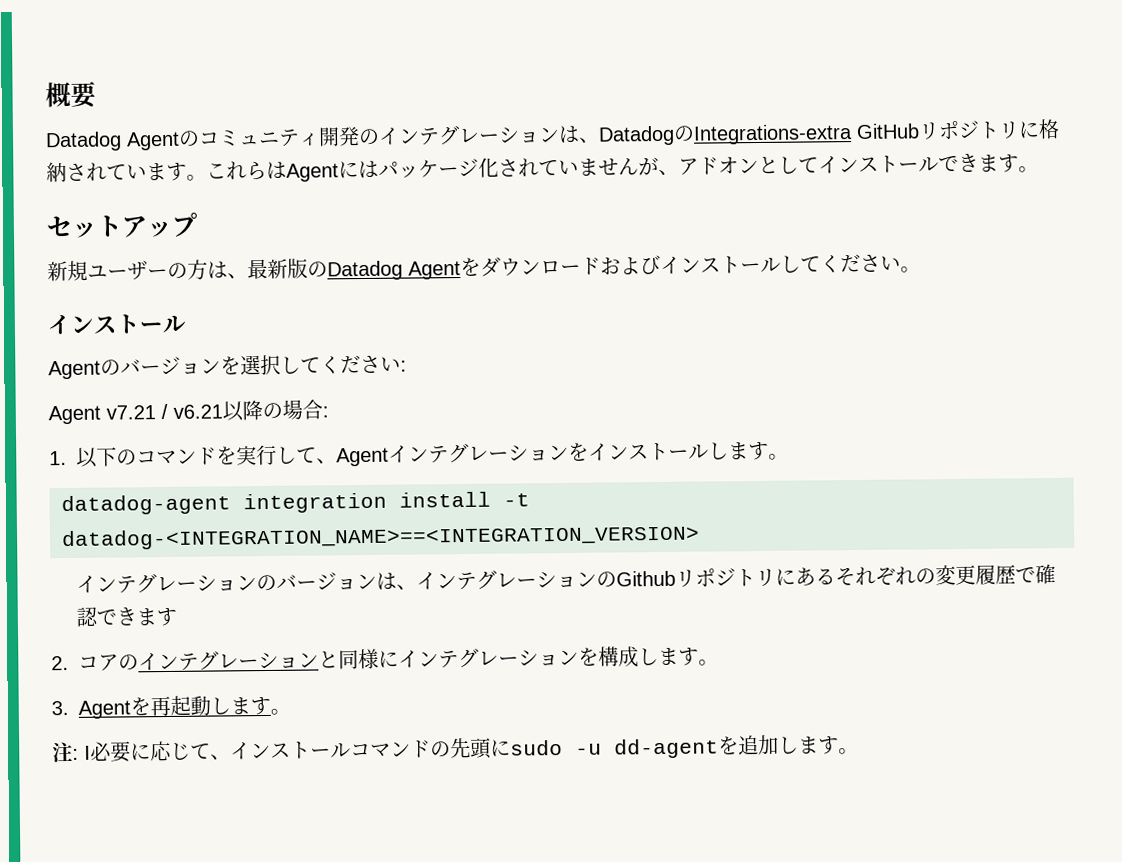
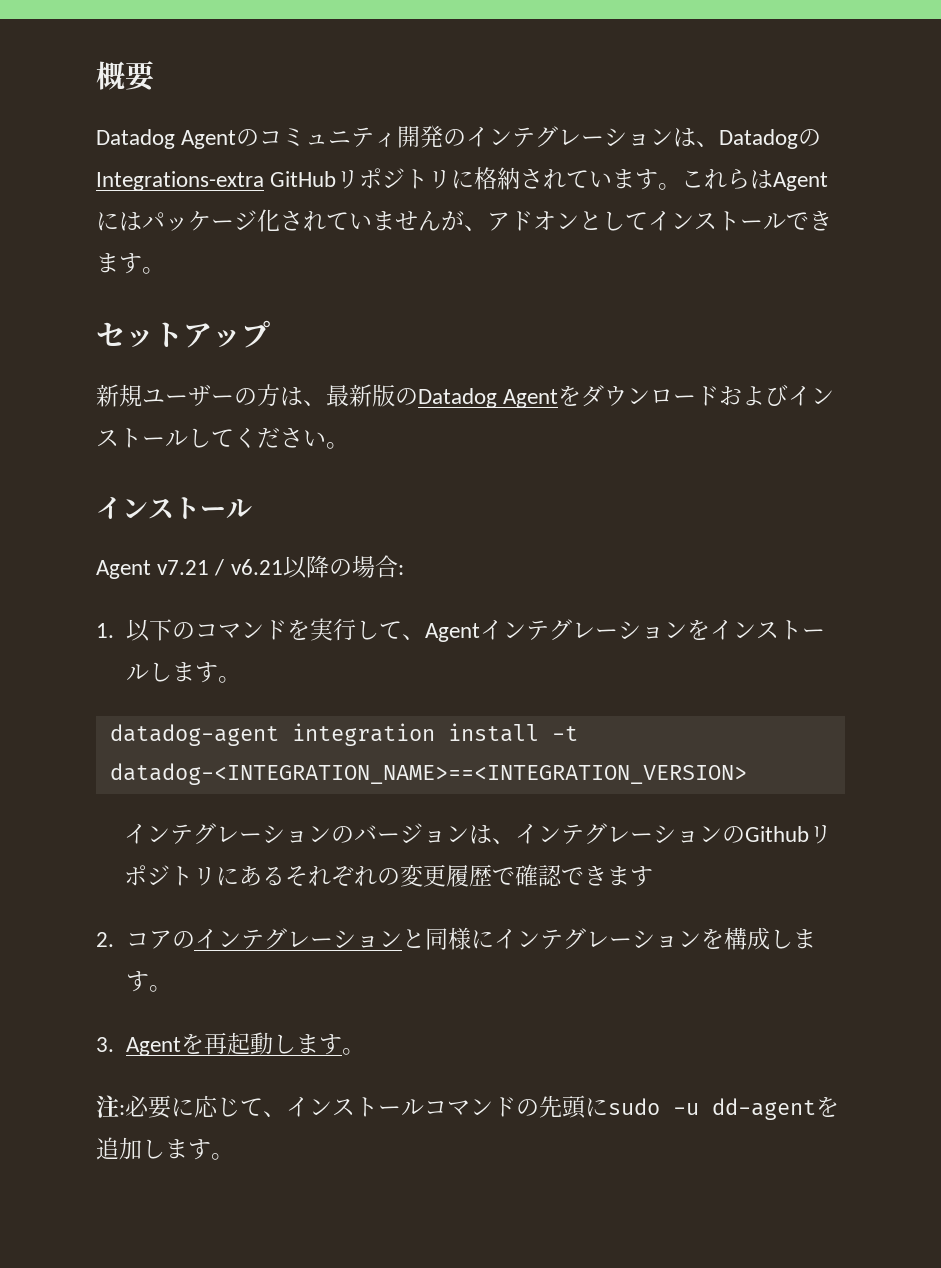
[48,354,407,380] // Agentのバージョンを選択してください: -> (252, 508) none
[84,745,91,760] I -> (125, 1110) none

